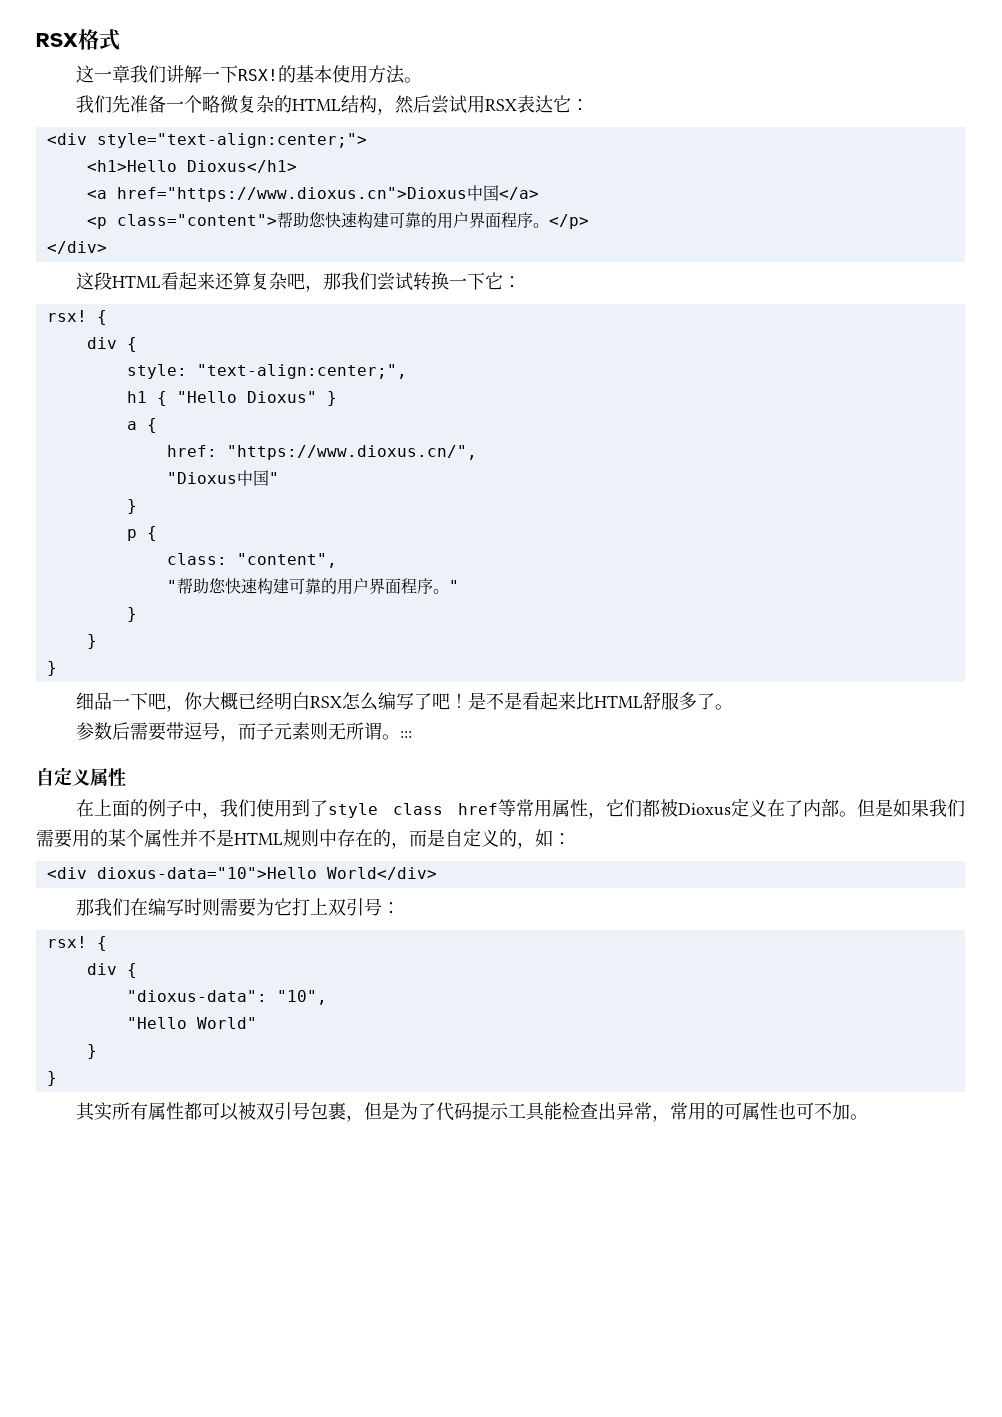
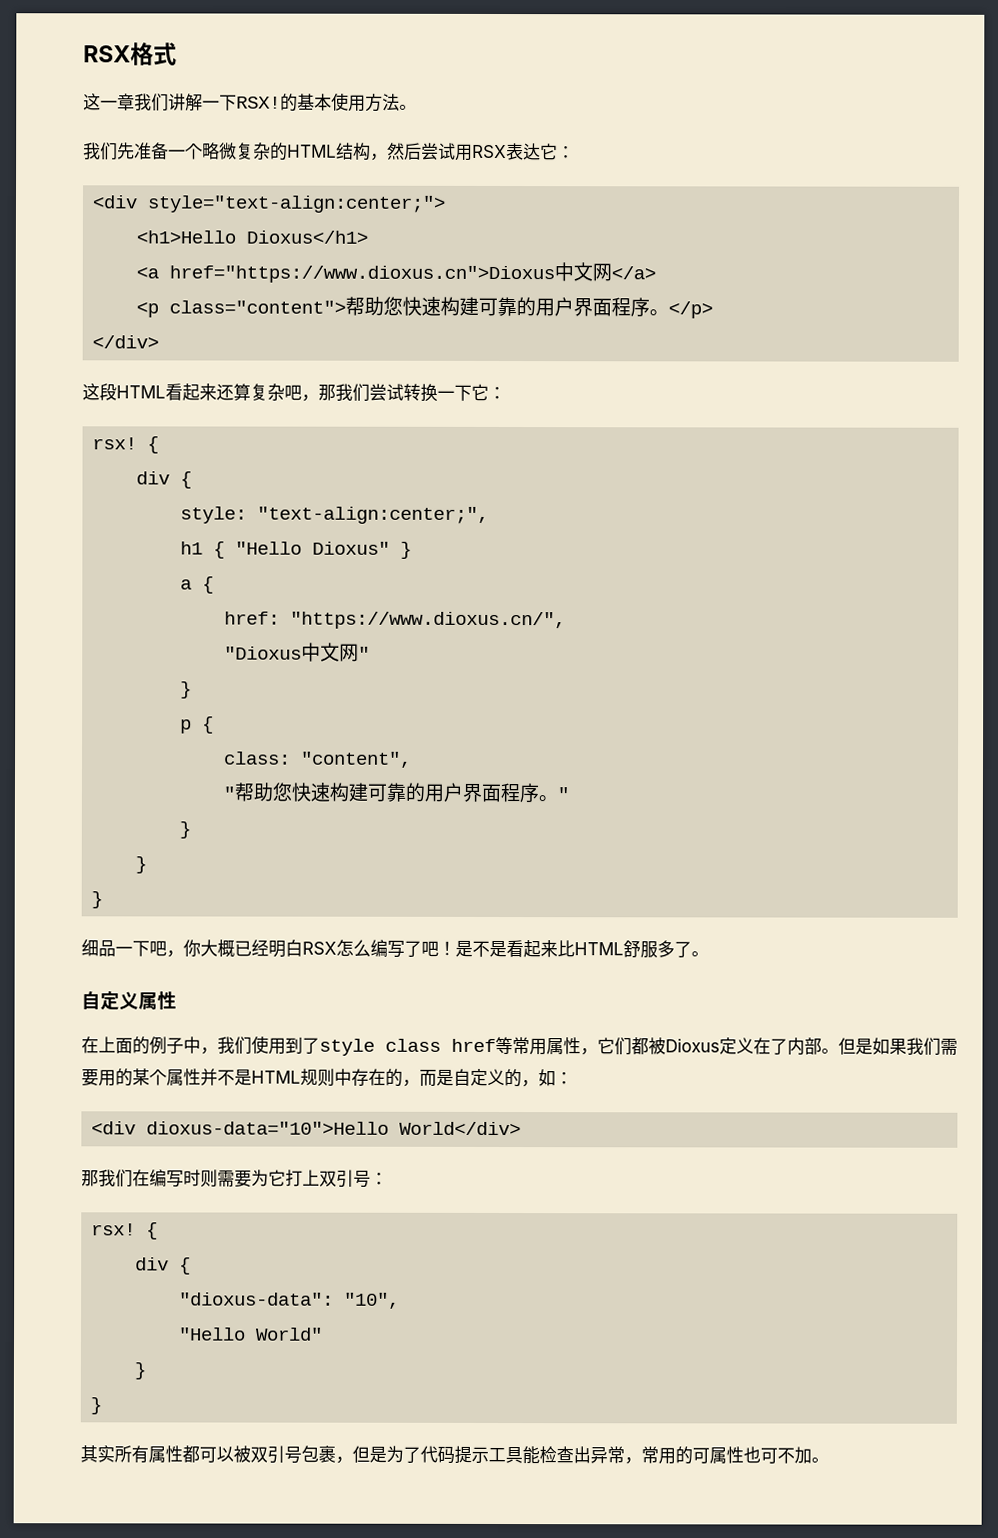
[482,185,499,201] 国 -> [573,262,613,282] 文网
[252,470,269,486] 国 -> [320,642,360,662] 文网
[75,722,412,742] // 参数后需要带逗号，而子元素则无所谓。::: -> (709, 954) none

